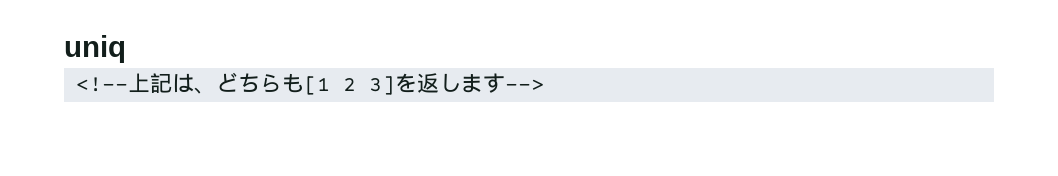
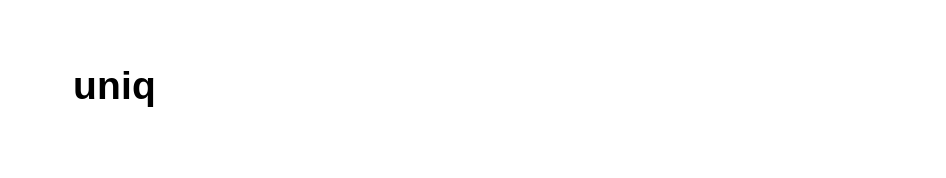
[76,72,544,95] // <!--上記は、どちらも[1 2 3]を返します--> -> (156, 89) none

